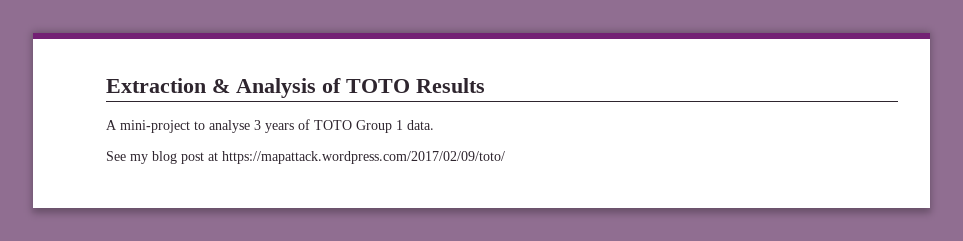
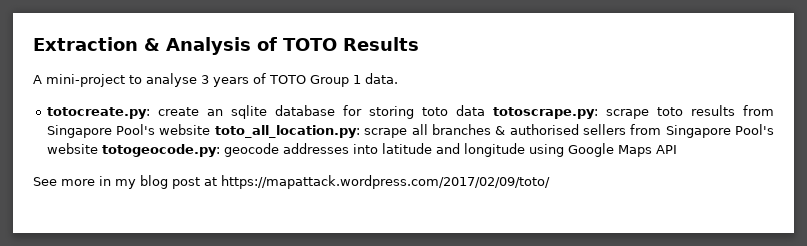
(434, 125) none -> [46,105,774,119] [46,124,774,138] [46,143,677,157] // totocreate.py: create an sqlite database for storing toto data totoscrape.py: scrape toto results from Singapore Pool's website toto_all_location.py: scrape all branches & authorised sellers from Singapore Pool's website totogeocode.py: geocode addresses into latitude and longitude using Google Maps API
(126, 156) none -> [61,176,111,186] more in

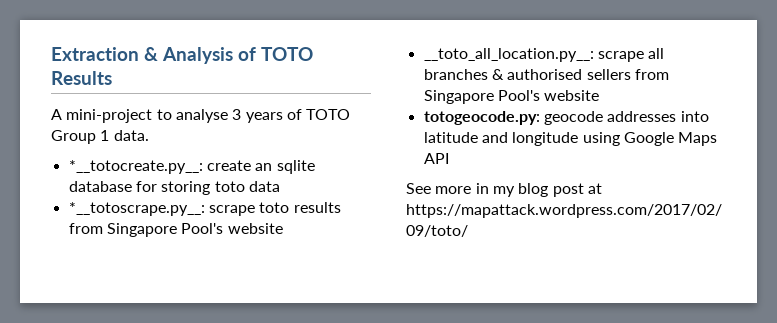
[46,107,150,119] totocreate.py: -> [68,160,203,174] *__totocreate.py__:
[492,107,598,119] totoscrape.py: -> [68,202,205,216] // *__totoscrape.py__:
[214,125,360,138] toto_all_location.py: -> [423,48,594,62] // __toto_all_location.py__:
(98, 148) none -> (600, 95) //

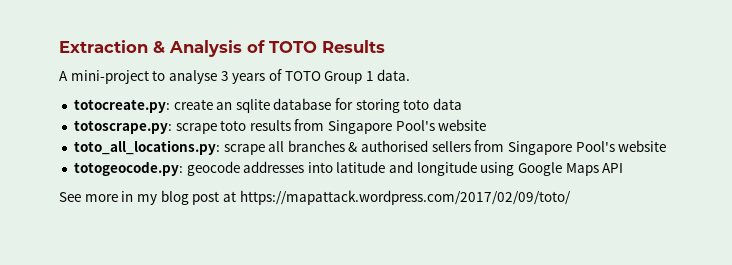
[68,160,203,174] *__totocreate.py__: -> [73,99,170,113] totocreate.py:
[68,202,205,216] *__totoscrape.py__: -> [73,120,172,134] totoscrape.py:
[423,48,594,62] __toto_all_location.py__: -> [73,140,220,155] toto_all_locations.py:

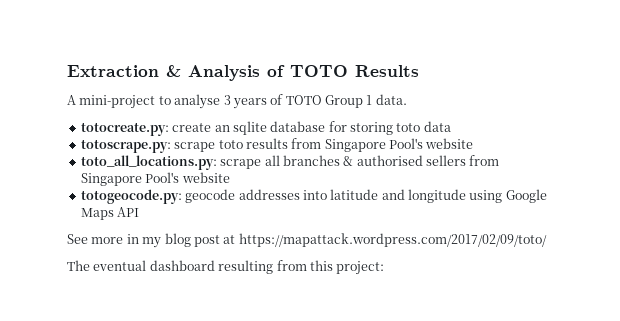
(571, 197) none -> [67,260,385,275] // The eventual dashboard resulting from this project:

